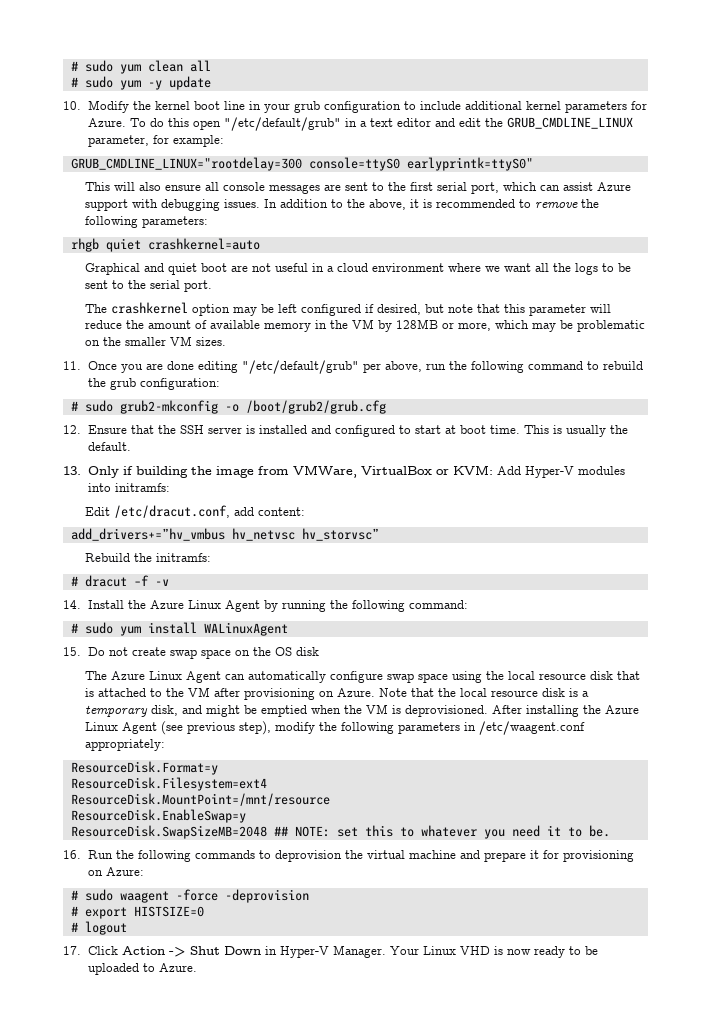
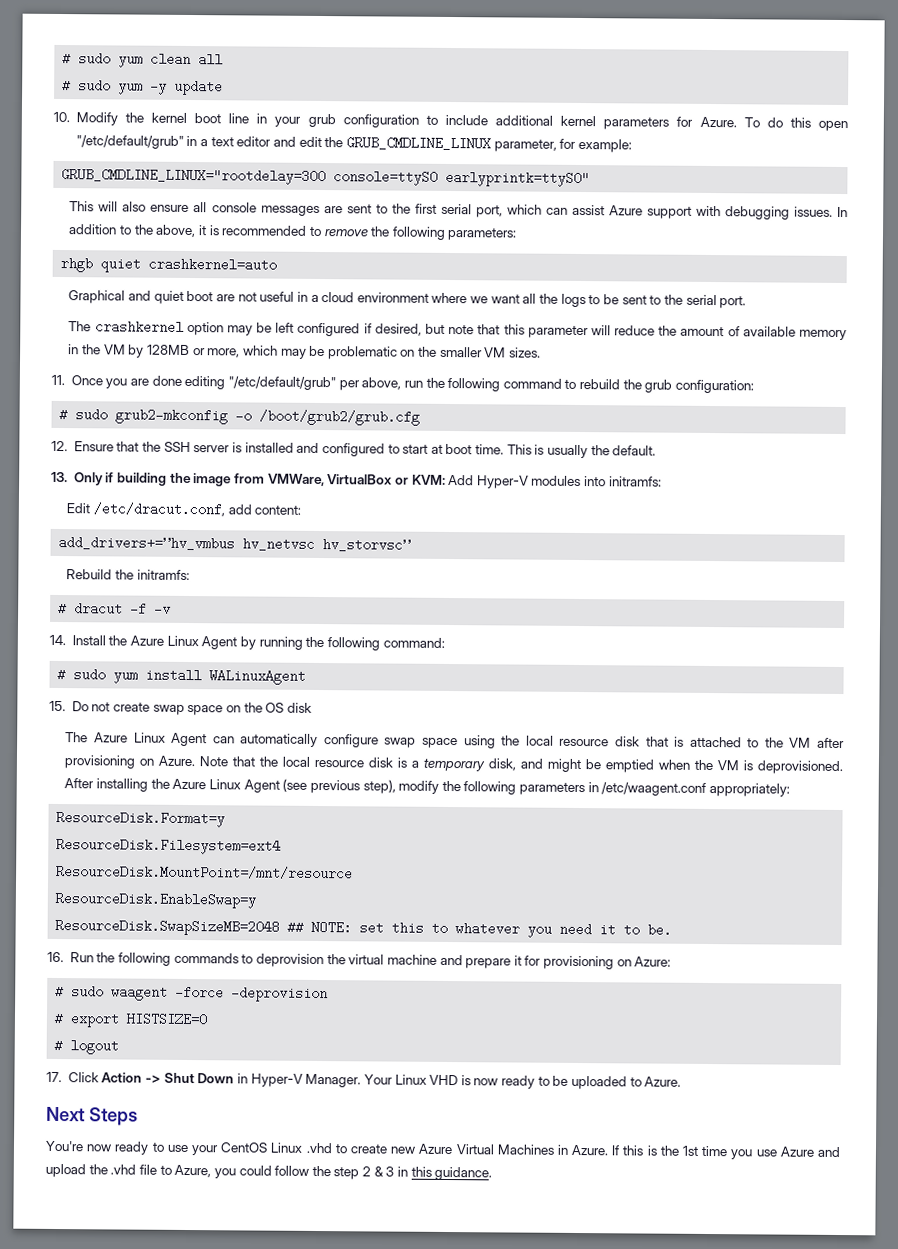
(197, 967) none -> [46,1106,138,1126] [45,1140,841,1160] [45,1163,493,1181] // Next Steps // You're now ready to use your CentOS Linux .vhd to create new Azure Virtual Machines in Azure. If this is the 1st time you use Azure and upload the .vhd file to Azure, you could follow the step 2 & 3 in this guidance.

